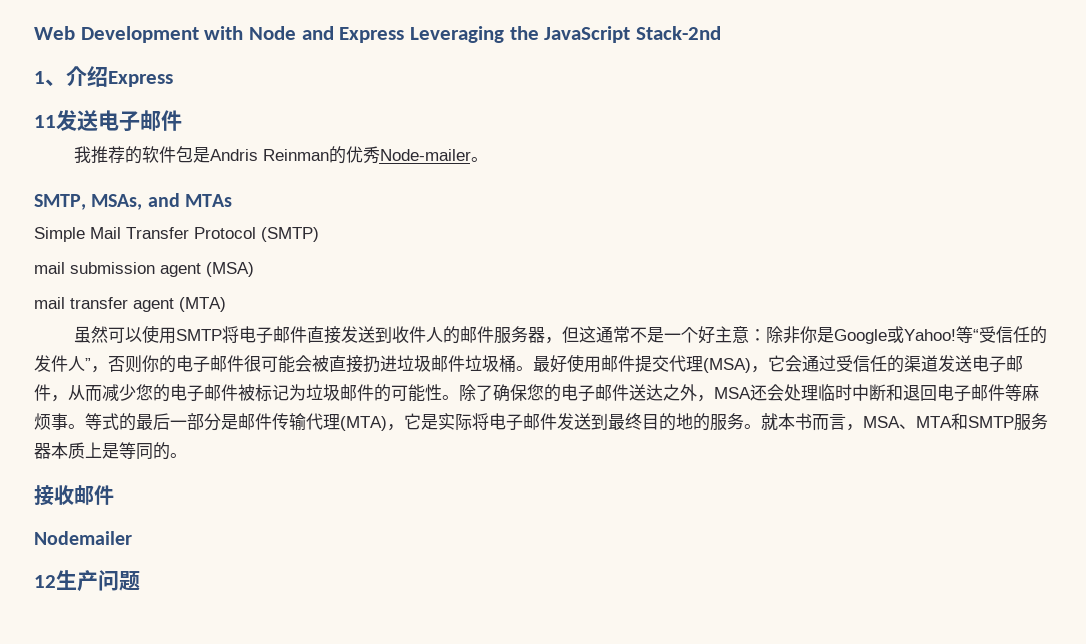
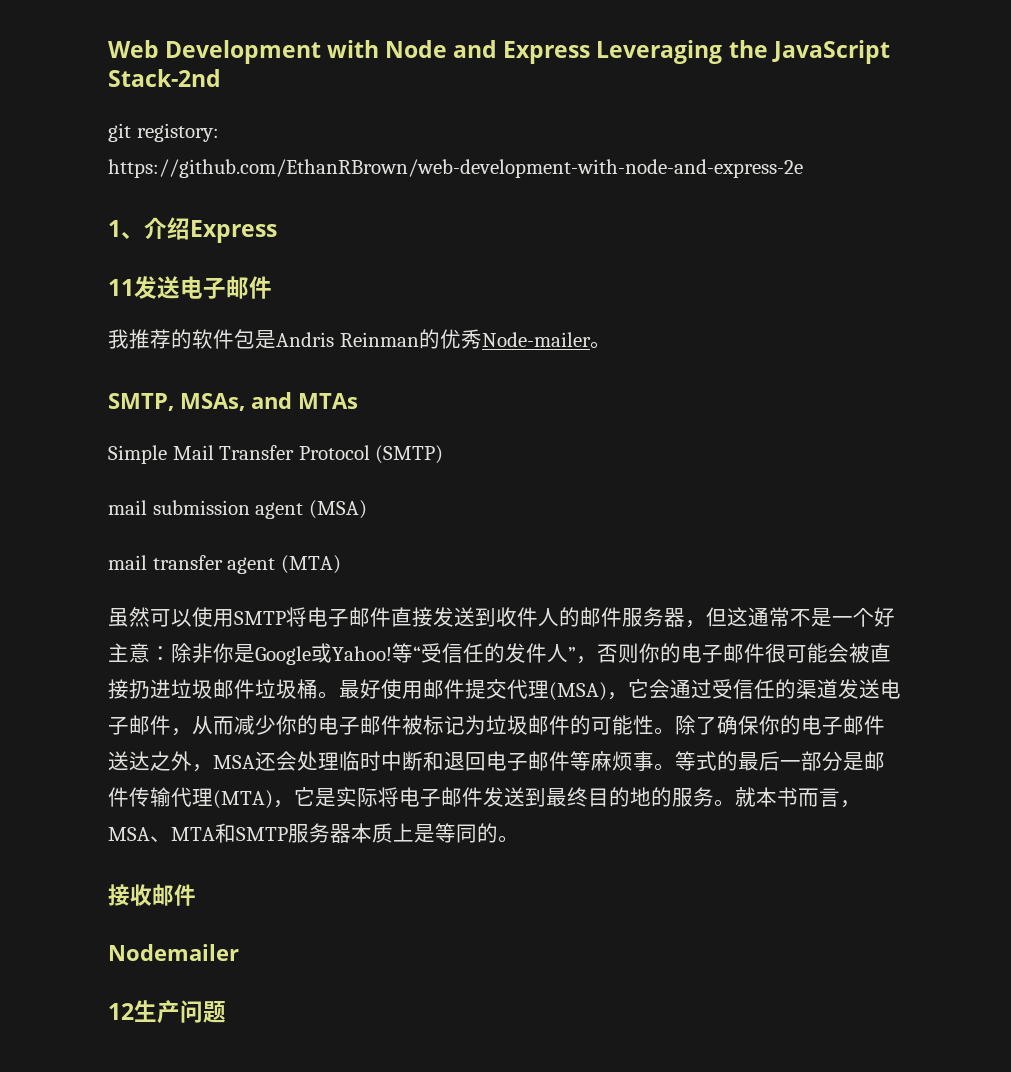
(722, 33) none -> [108,123,219,142] [108,159,803,178] // git registory: https://github.com/EthanRBrown/web-development-with-node-and-express-2e
[136,384,153,401] 您 -> [276,715,297,735] 你
[527,384,544,401] 您 -> [759,715,780,735] 你

